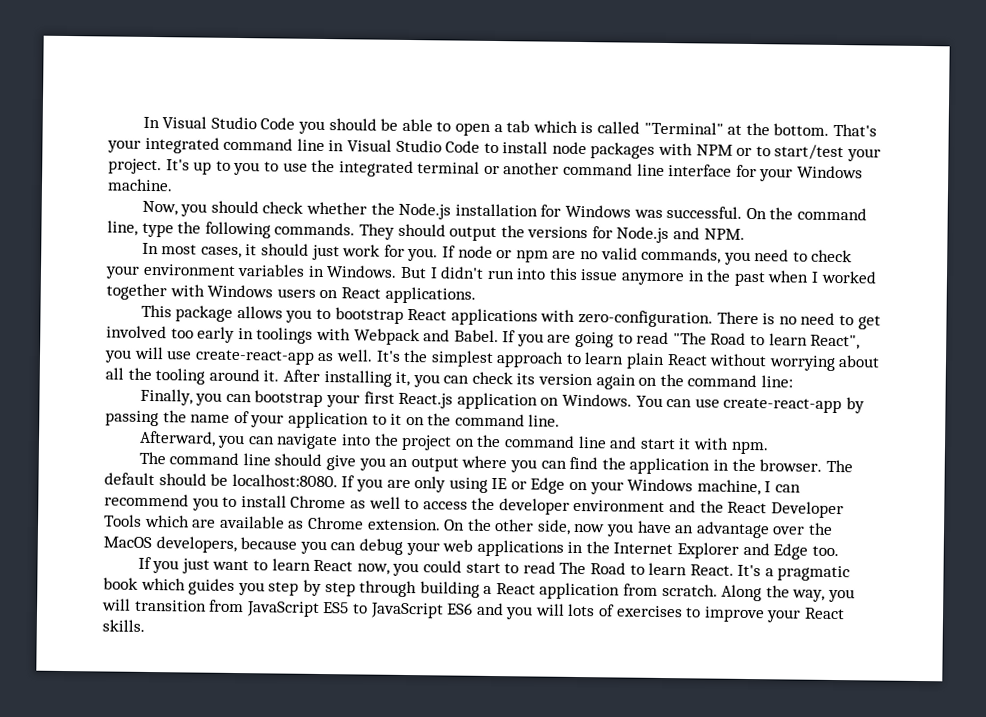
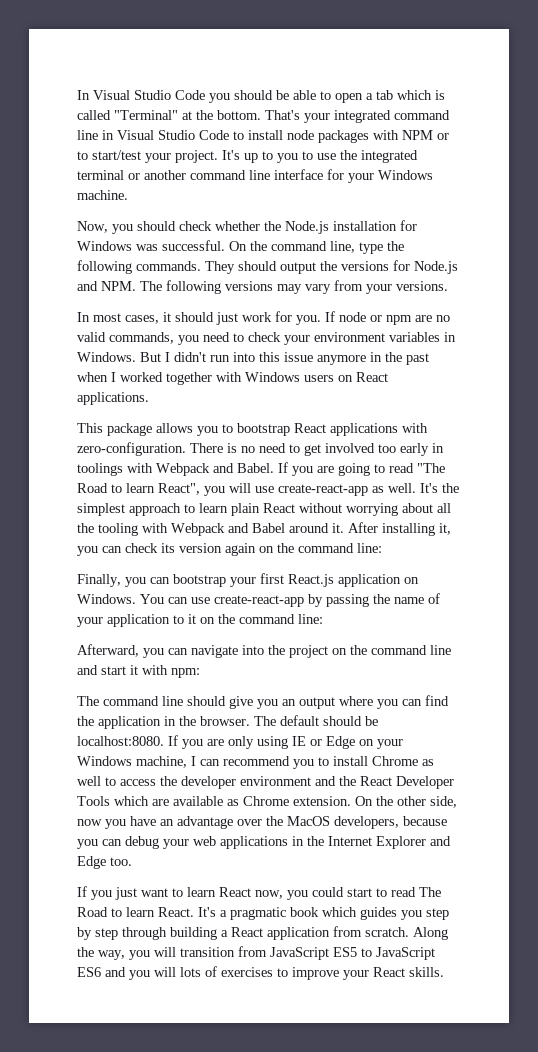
(745, 234) none -> [140,280,448,294] The following versions may vary from your versions.
(206, 376) none -> [142,523,285,536] with Webpack and Babel
[528,414,561,427] line. -> [298,614,323,624] line:
[730,440,769,455] npm. -> [171,668,200,678] npm:

